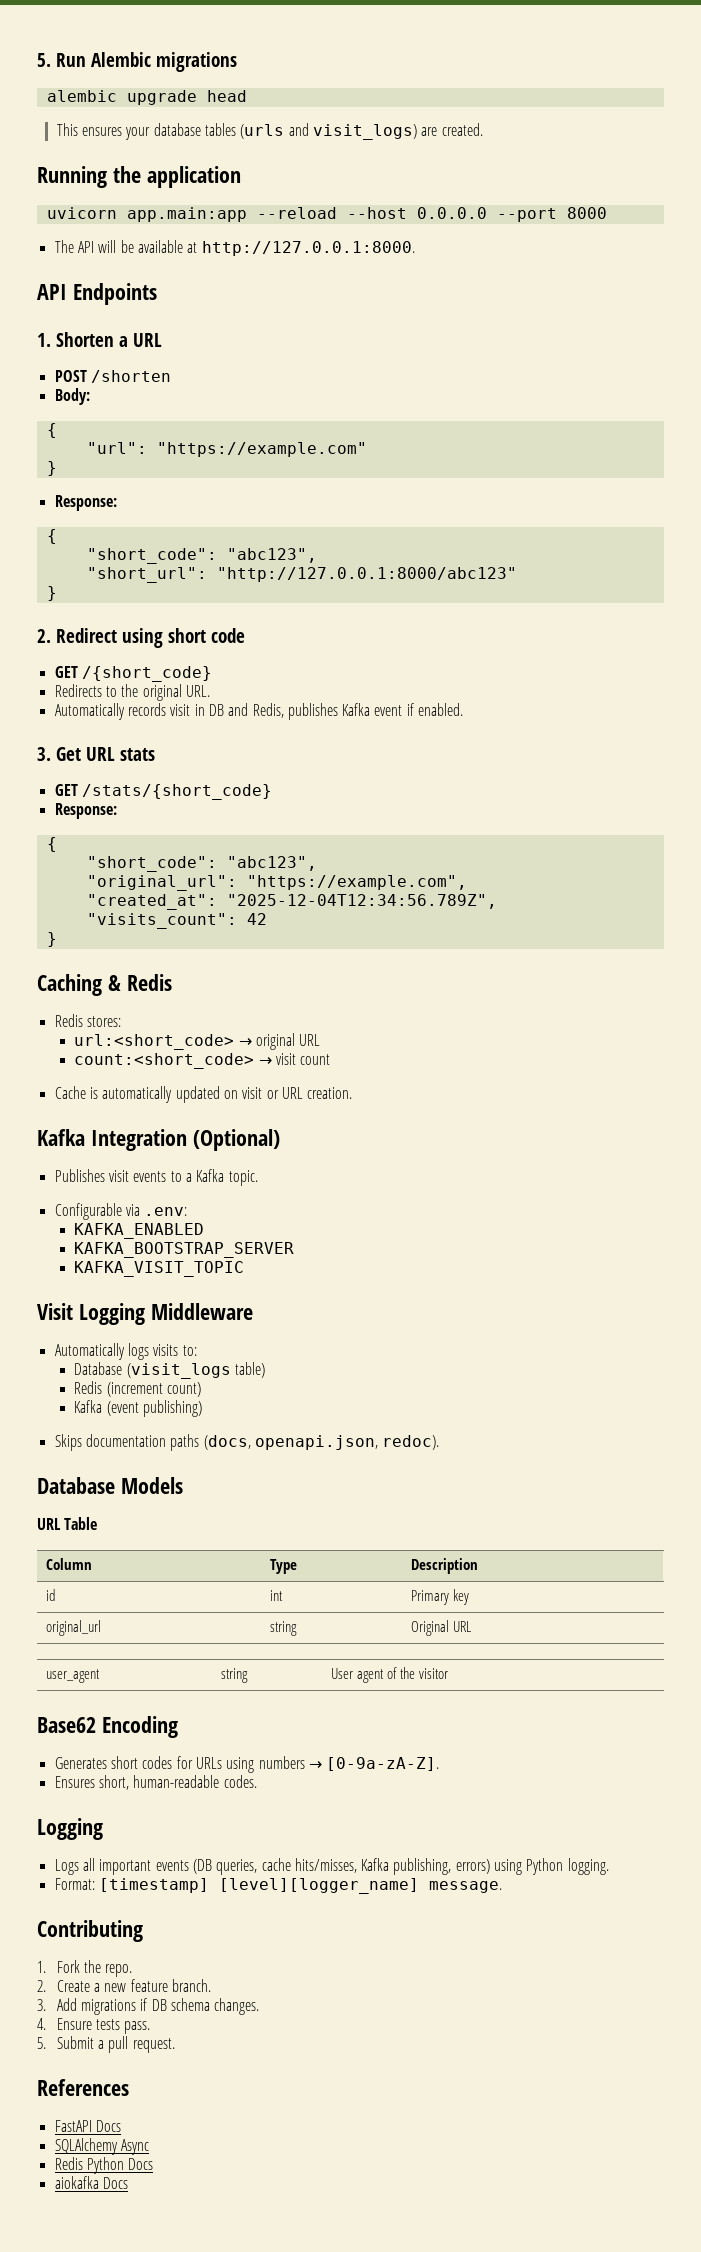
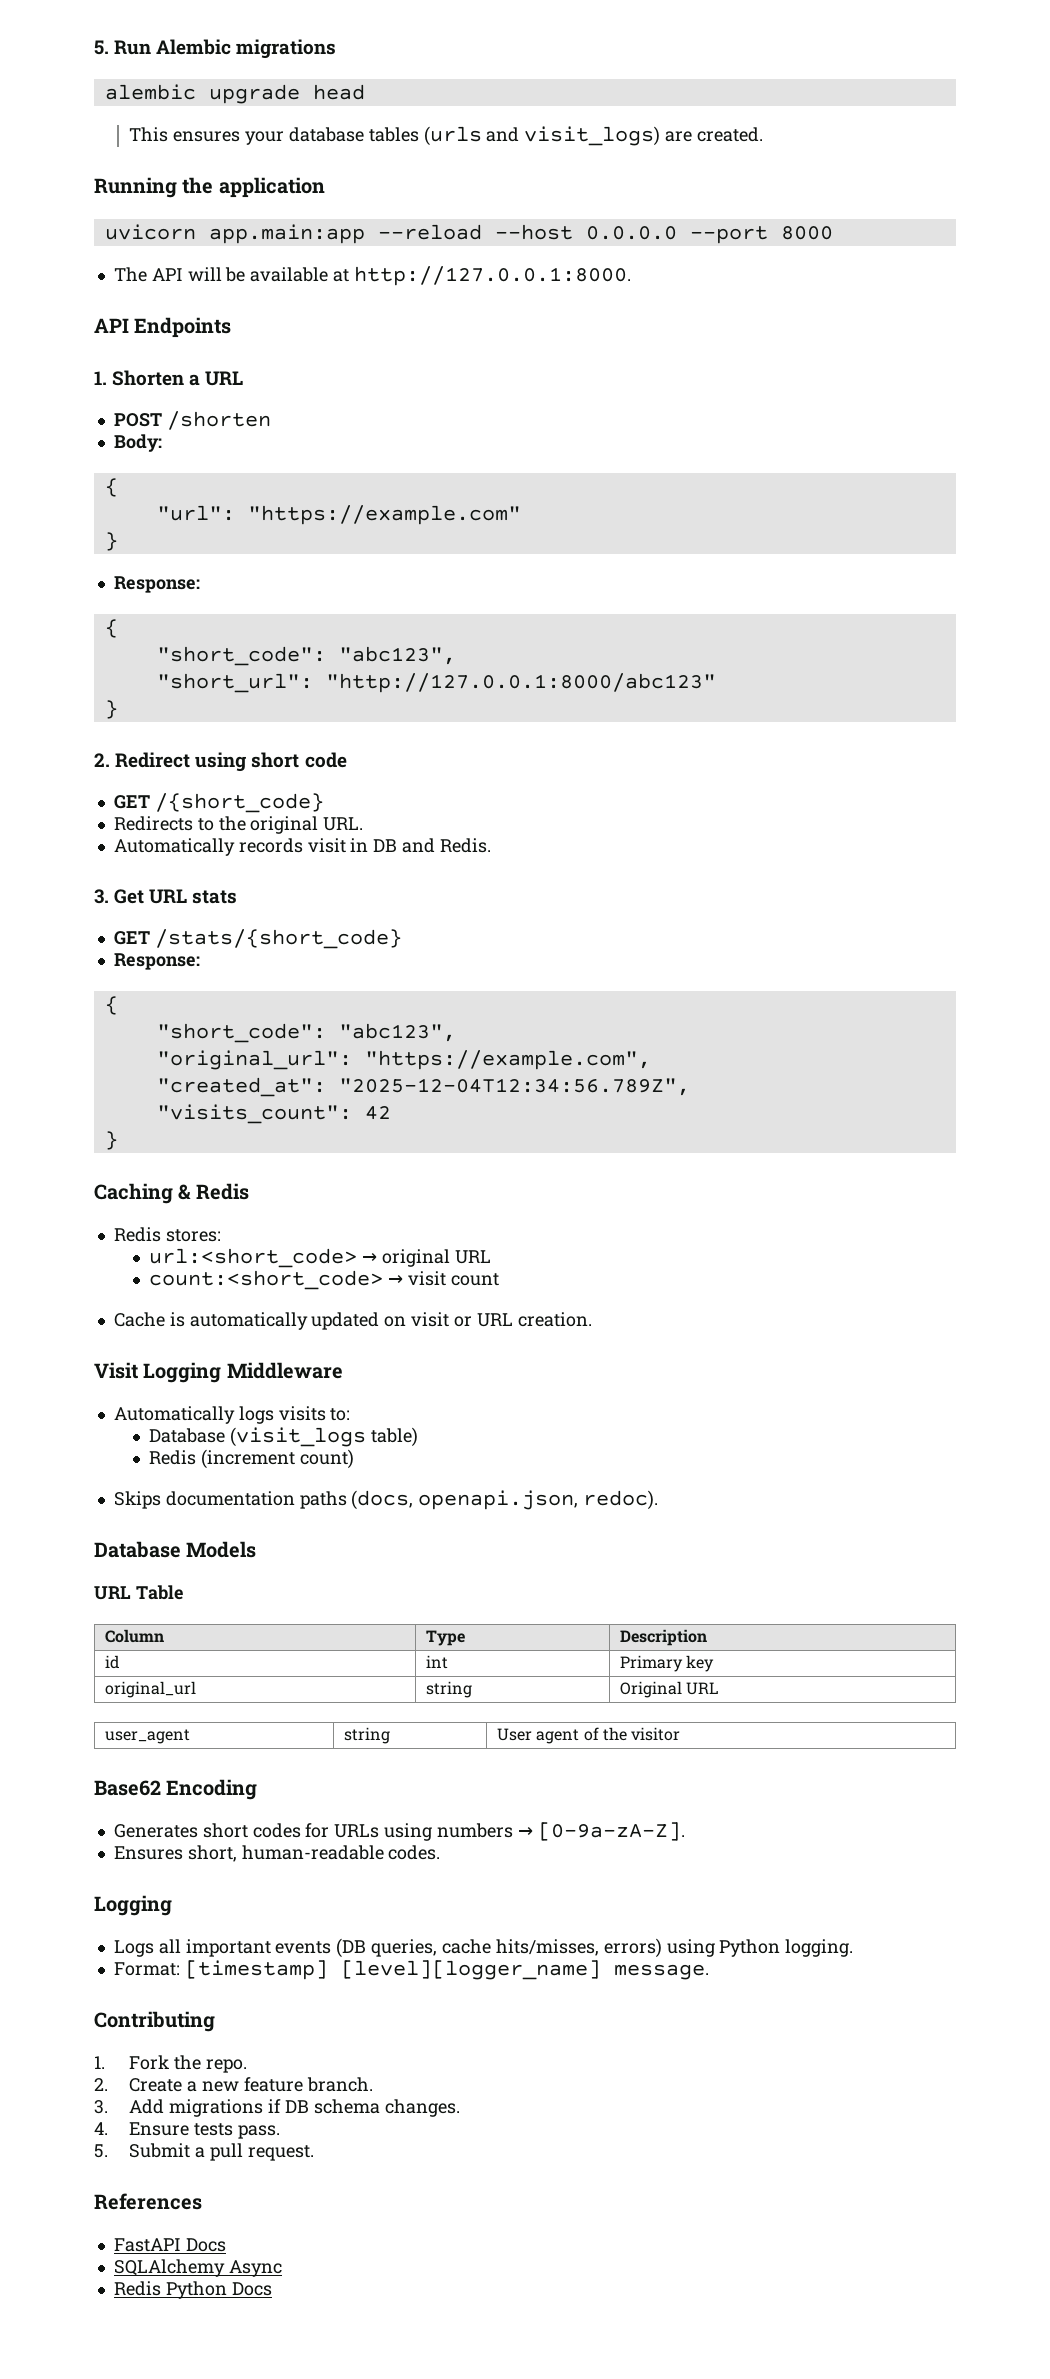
[252,703,464,720] Redis, publishes Kafka event if enabled. -> [439,838,491,853] Redis.
[37,1129,280,1151] [54,1169,258,1186] [54,1203,188,1220] [74,1223,205,1239] [74,1242,295,1258] [74,1261,245,1277] // Kafka Integration (Optional) // Publishes visit events to a Kafka topic. // Configurable via .env: // KAFKA_ENABLED // KAFKA_BOOTSTRAP_SERVER // KAFKA_VISIT_TOPIC -> (592, 1319) none
[74,1400,202,1417] // Kafka (event publishing) -> (354, 1459) none
[361,1858,452,1875] Kafka publishing, -> (599, 1947) none
[54,2176,128,2189] // aiokafka Docs -> (272, 2289) none

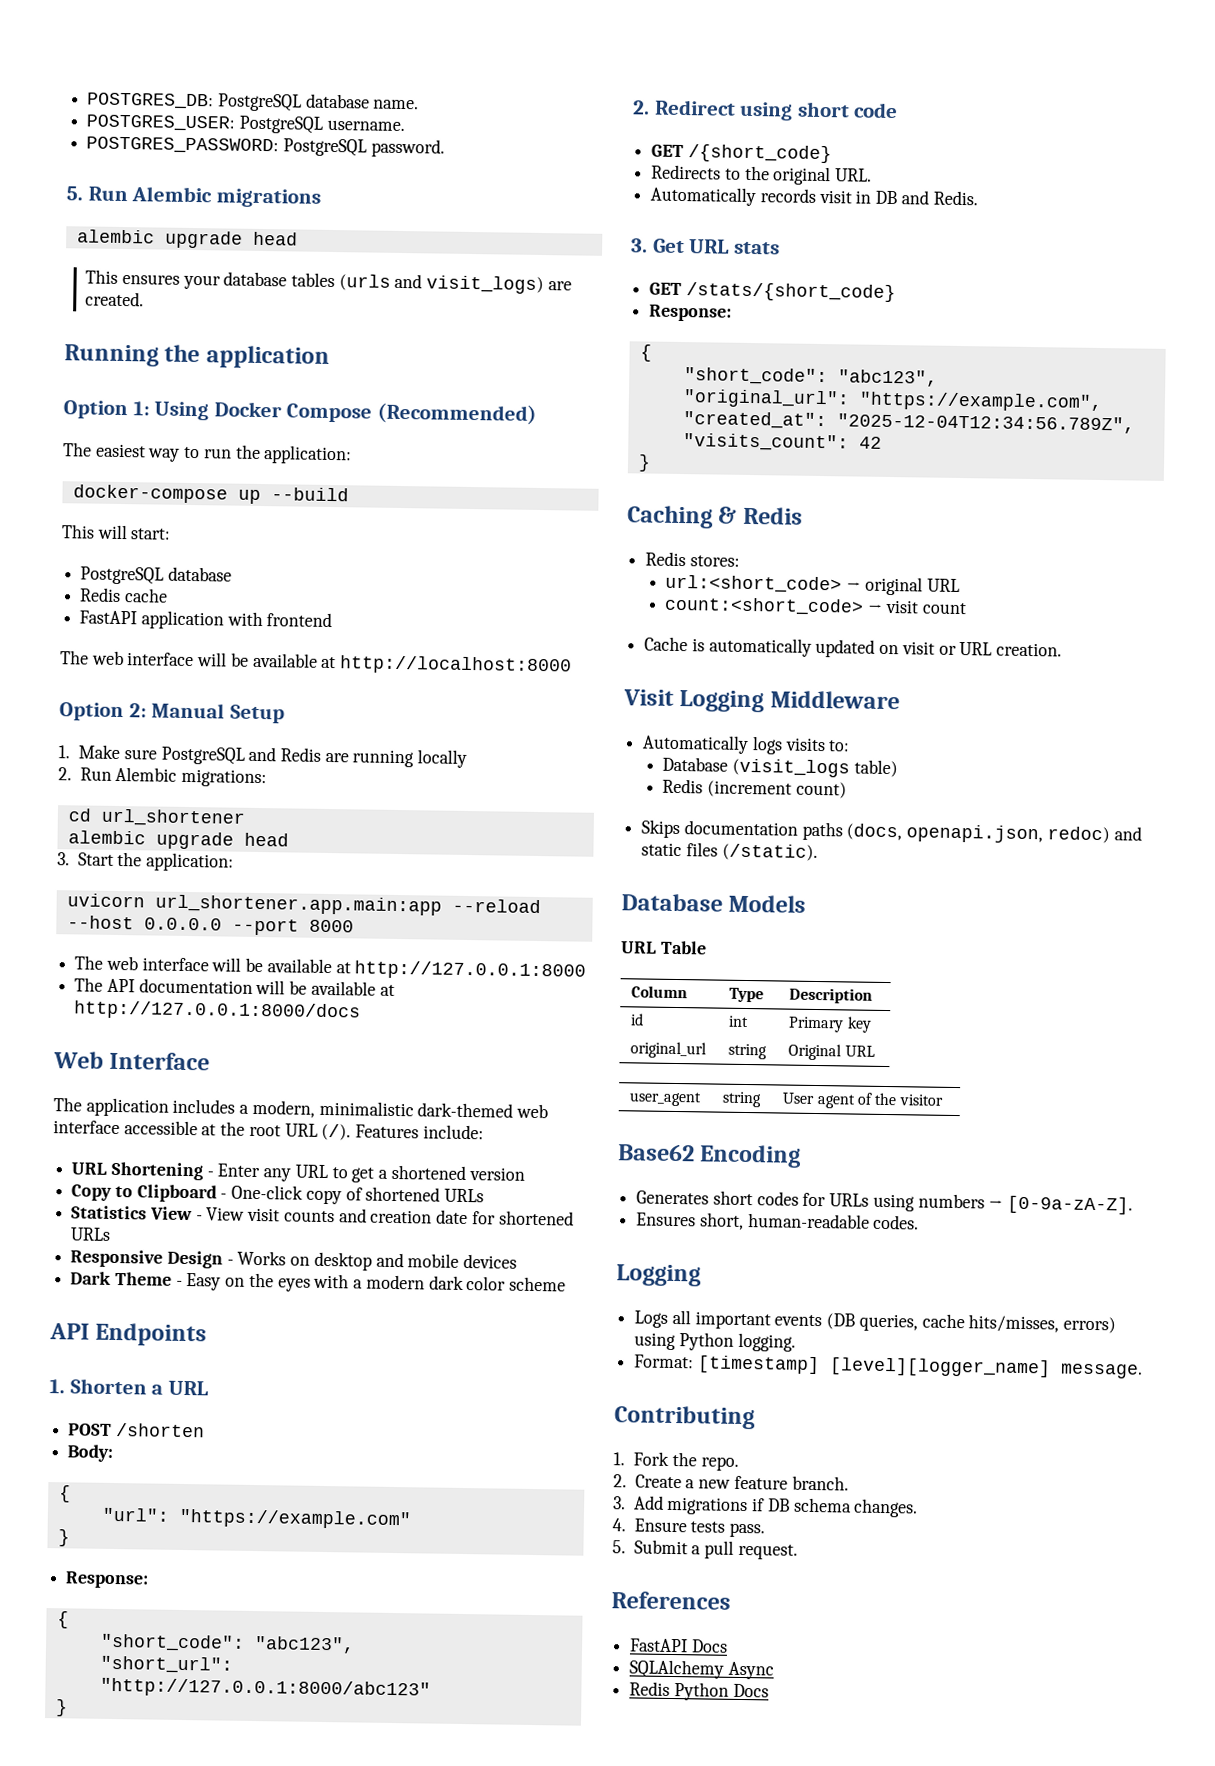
(94, 47) none -> [87,92,420,112] [86,114,405,134] [86,136,445,158] POSTGRES_DB: PostgreSQL database name. // POSTGRES_USER: PostgreSQL username. // POSTGRES_PASSWORD: PostgreSQL password. //
(325, 187) none -> [63,400,537,425] [63,442,353,465] [72,484,349,504] [61,524,172,540] [80,566,232,585] [79,587,168,603] [79,610,333,630] [60,650,573,676] [59,702,285,724] [58,744,468,768] [58,766,268,788] [67,808,245,827] [67,830,289,850] [57,851,235,872] // Option 1: Using Docker Compose (Recommended) // The easiest way to run the application: // docker-compose up --build // This will start: // PostgreSQL database // Redis cache // FastAPI application with frontend // The web interface will be available at http://localhost:8000 // Option 2: Manual Setup // 1. Make sure PostgreSQL and Redis are running locally // 2. Run Alembic migrations: // cd url_shortener // alembic upgrade head // 3. Start the application:
[208,224,365,244] app.main:app -> [154,894,442,916] url_shortener.app.main:app
[151,266,631,286] API will be available at http://127.0.0.1:8000. -> [105,955,587,981] [74,977,395,996] [74,1000,362,1022] [53,1051,211,1071] [53,1097,549,1119] [53,1120,484,1141] [71,1161,525,1183] [71,1184,485,1205] [71,1205,574,1226] [70,1227,112,1241] [70,1249,518,1271] [70,1271,566,1292] web interface will be available at http://127.0.0.1:8000 // The API documentation will be available at http://127.0.0.1:8000/docs // Web Interface // The application includes a modern, minimalistic dark-themed web interface accessible at the root URL (/). Features include: // URL Shortening - Enter any URL to get a shortened version // Copy to Clipboard - One-click copy of shortened URLs // Statistics View - View visit counts and creation date for shortened URLs // Responsive Design - Works on desktop and mobile devices // Dark Theme - Easy on the eyes with a modern dark color scheme
[583,1490,659,1510] redoc). -> [1046,826,1142,844] [641,842,818,862] redoc) and static files (/static).

